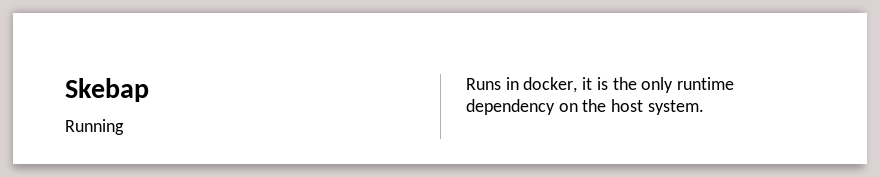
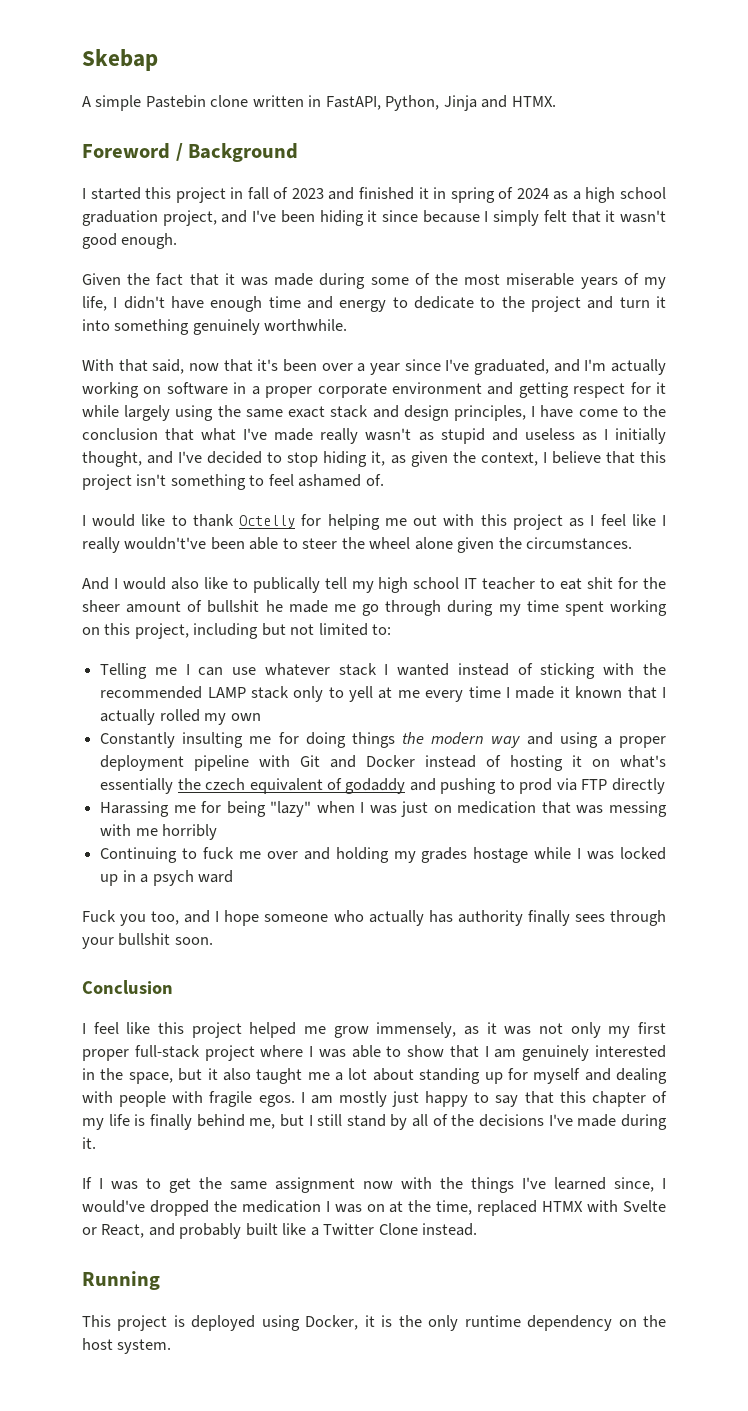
[65,119,124,135] [466,77,578,93] Running // Runs in docker, -> [82,95,556,111] [82,143,299,162] [82,187,666,203] [82,210,666,226] [82,233,178,249] [82,273,667,289] [82,296,666,312] [82,319,348,335] [82,359,667,375] [82,382,666,398] [82,405,666,421] [82,428,667,444] [82,451,667,467] [82,474,384,490] [82,514,667,530] [82,537,633,553] [82,577,666,593] [82,600,667,616] [82,623,392,639] [100,663,666,679] [100,686,666,702] [100,709,261,725] [100,732,666,748] [100,755,667,771] [100,778,665,794] [100,801,668,817] [100,824,218,840] [100,847,666,863] [100,870,233,886] [82,910,667,926] [82,933,213,949] [82,980,173,994] [82,1022,667,1038] [82,1045,666,1061] [82,1068,667,1084] [82,1091,667,1107] [82,1114,667,1130] [82,1137,96,1149] [82,1177,666,1193] [82,1200,666,1216] [82,1223,478,1239] [82,1271,160,1290] [82,1315,359,1331] A simple Pastebin clone written in FastAPI, Python, Jinja and HTMX. // Foreword / Background // I started this project in fall of 2023 and finished it in spring of 2024 as a high school graduation project, and I've been hiding it since because I simply felt that it wasn't good enough. // Given the fact that it was made during some of the most miserable years of my life, I didn't have enough time and energy to dedicate to the project and turn it into something genuinely worthwhile. // With that said, now that it's been over a year since I've graduated, and I'm actually working on software in a proper corporate environment and getting respect for it while largely using the same exact stack and design principles, I have come to the conclusion that what I've made really wasn't as stupid and useless as I initially thought, and I've decided to stop hiding it, as given the context, I believe that this project isn't something to feel ashamed of. // I would like to thank Octelly for helping me out with this project as I feel like I really wouldn't've been able to steer the wheel alone given the circumstances. // And I would also like to publically tell my high school IT teacher to eat shit for the sheer amount of bullshit he made me go through during my time spent working on this project, including but not limited to: // Telling me I can use whatever stack I wanted instead of sticking with the recommended LAMP stack only to yell at me every time I made it known that I actually rolled my own // Constantly insulting me for doing things the modern way and using a proper deployment pipeline with Git and Docker instead of hosting it on what's essentially the czech equivalent of godaddy and pushing to prod via FTP directly // Harassing me for being "lazy" when I was just on medication that was messing with me horribly // Continuing to fuck me over and holding my grades hostage while I was locked up in a psych ward // Fuck you too, and I hope someone who actually has authority finally sees through your bullshit soon. // Conclusion // I feel like this project helped me grow immensely, as it was not only my first proper full-stack project where I was able to show that I am genuinely interested in the space, but it also taught me a lot about standing up for myself and dealing with people with fragile egos. I am mostly just happy to say that this chapter of my life is finally behind me, but I still stand by all of the decisions I've made during it. // If I was to get the same assignment now with the things I've learned since, I would've dropped the medication I was on at the time, replaced HTMX with Svelte or React, and probably built like a Twitter Clone instead. // Running // This project is deployed using Docker,

